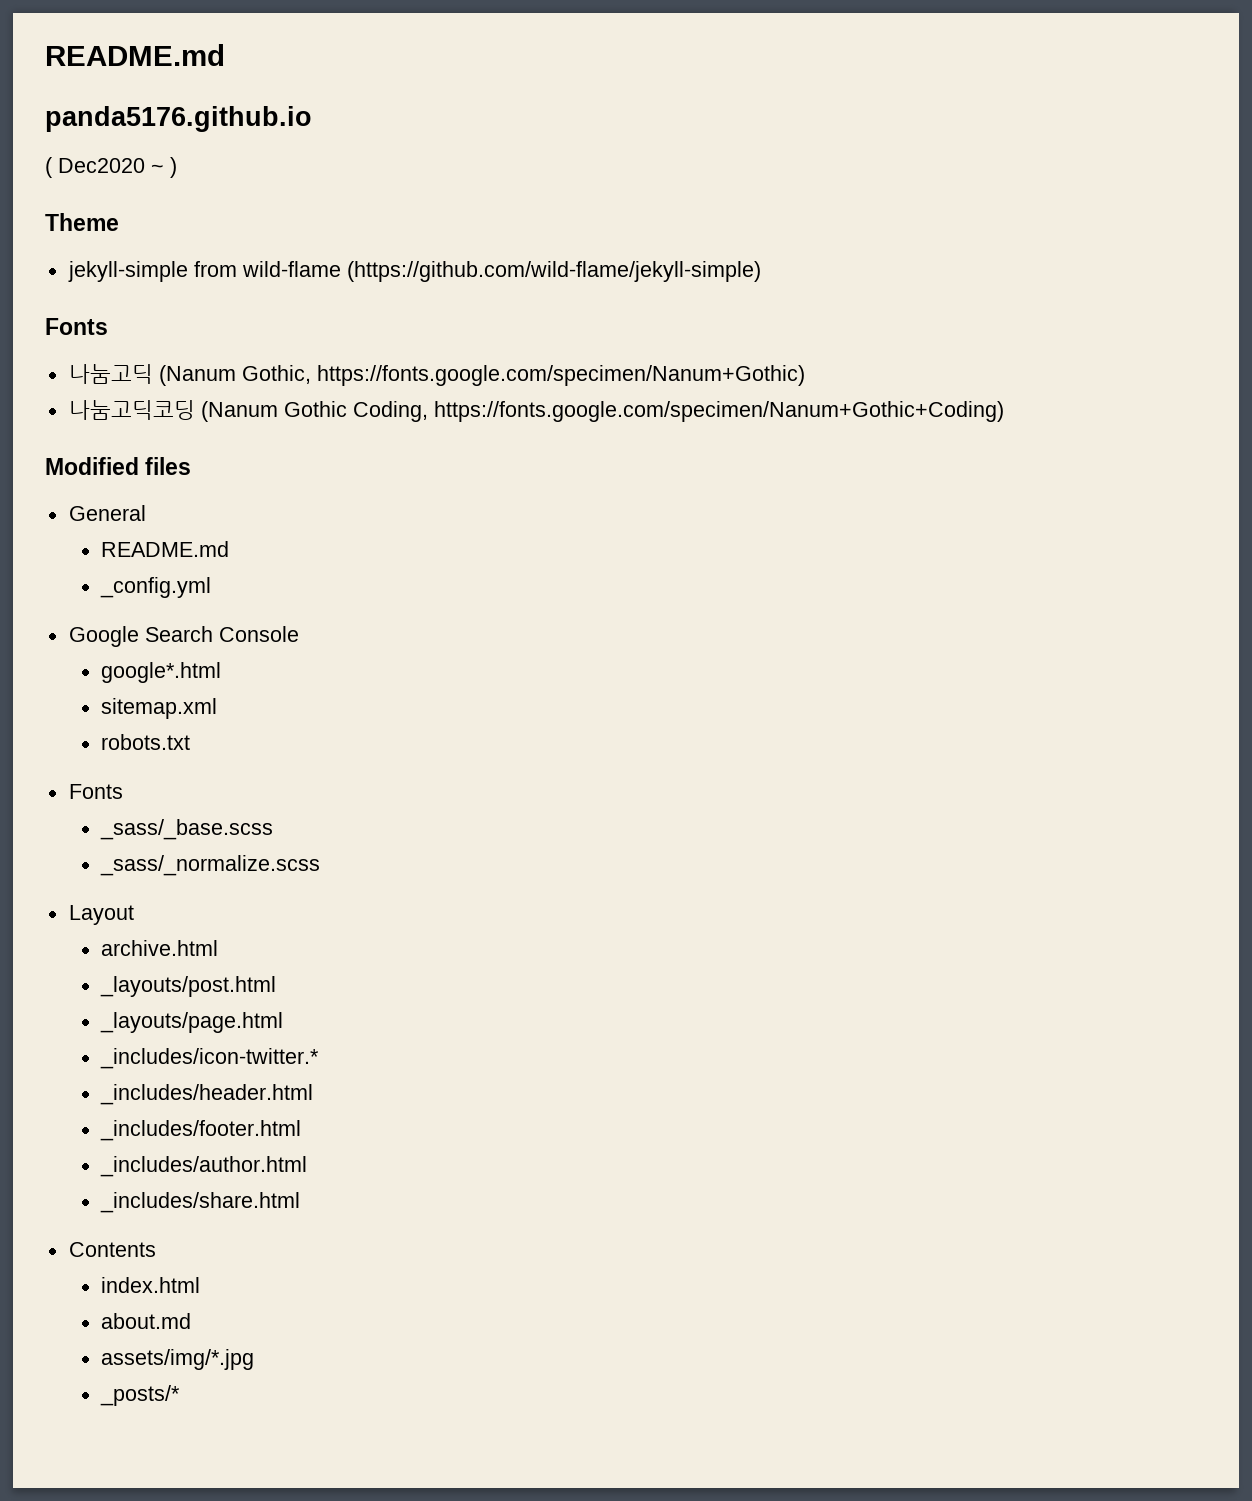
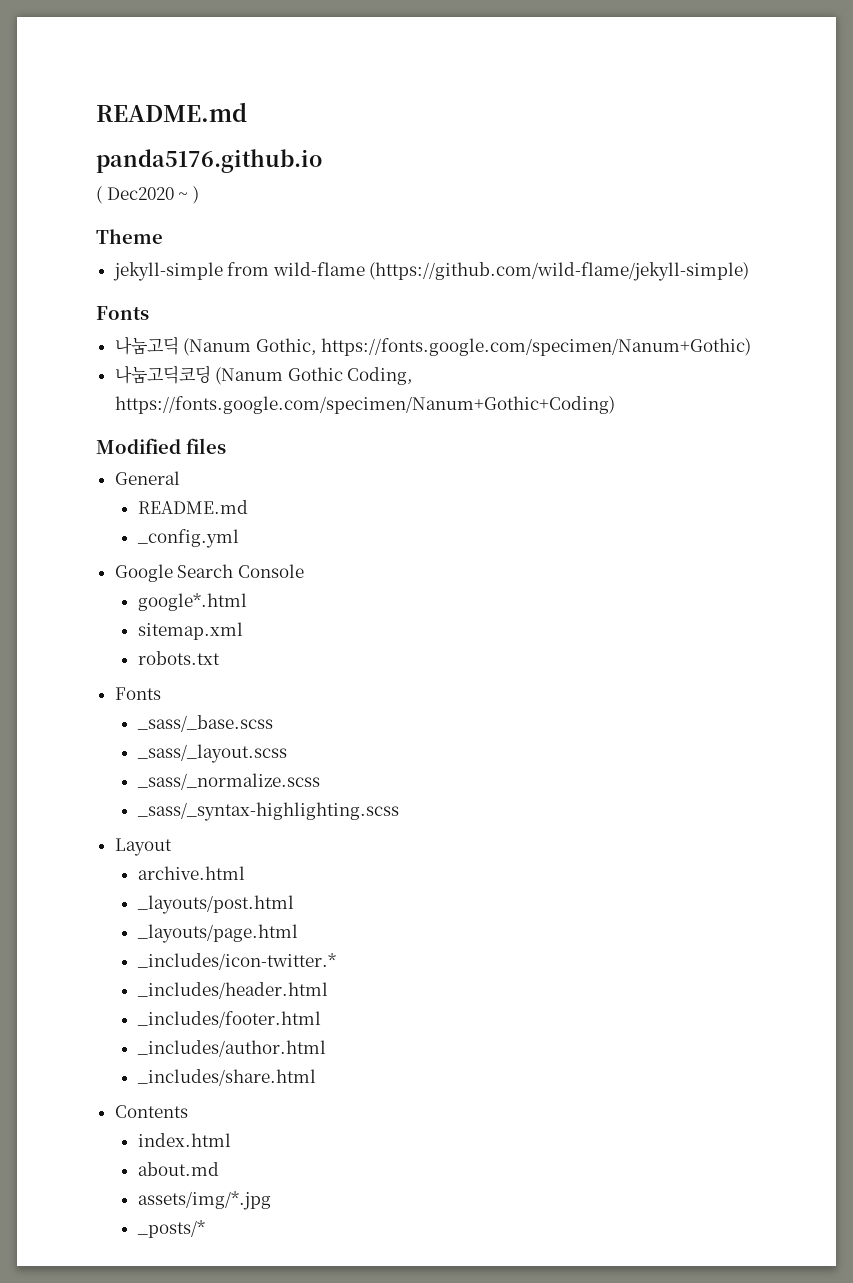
(274, 829) none -> [136,744,287,763] // _sass/_layout.scss
(321, 865) none -> [136,802,399,821] // _sass/_syntax-highlighting.scss

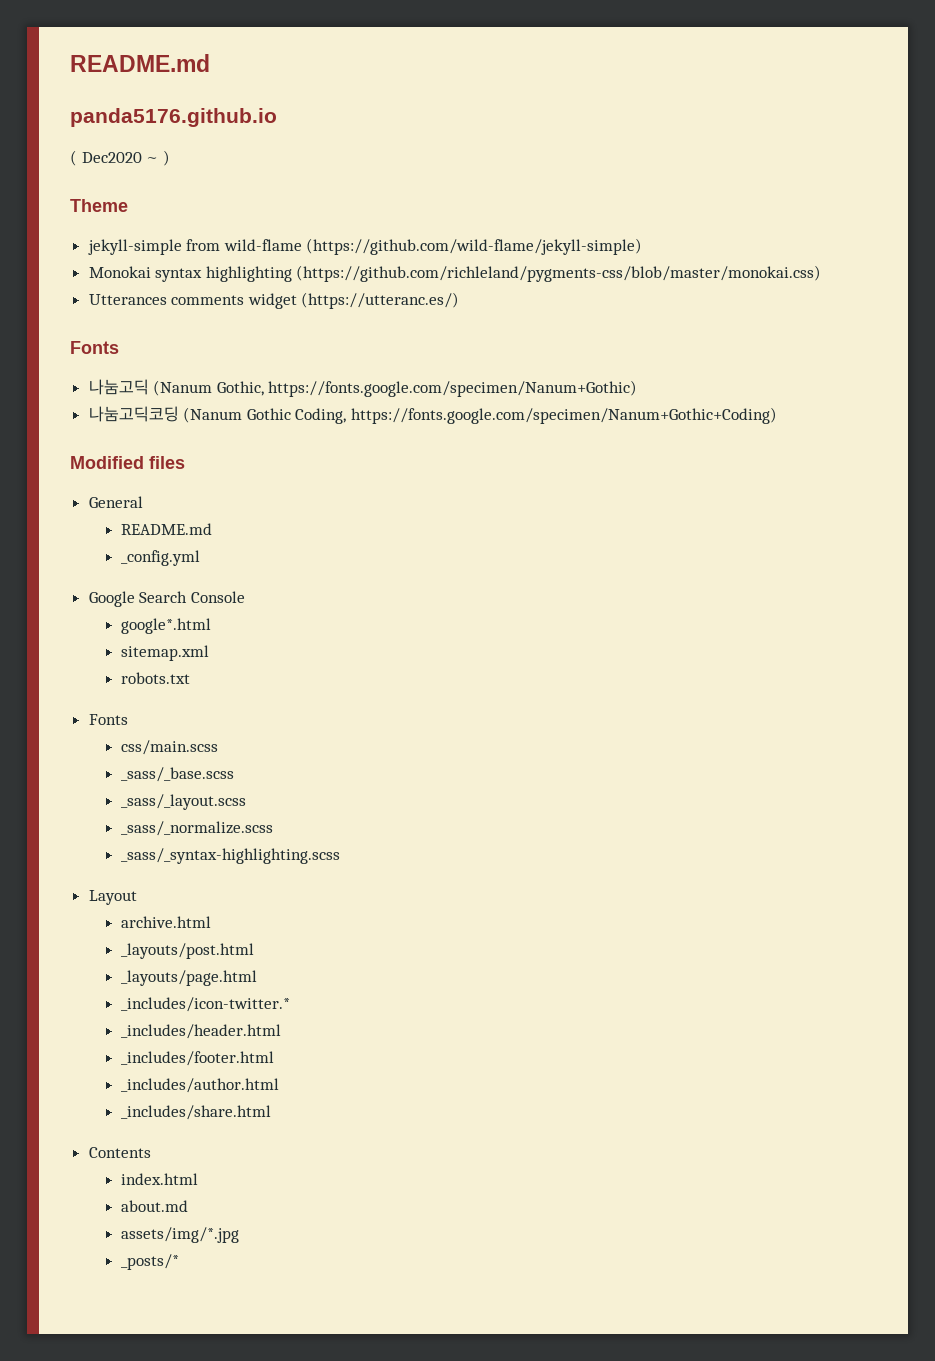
(750, 271) none -> [88,265,822,282] [88,292,460,309] // Monokai syntax highlighting (https://github.com/richleland/pygments-css/blob/master/monokai.css) // Utterances comments widget (https://utteranc.es/)
(161, 693) none -> [120,740,218,755] // css/main.scss

